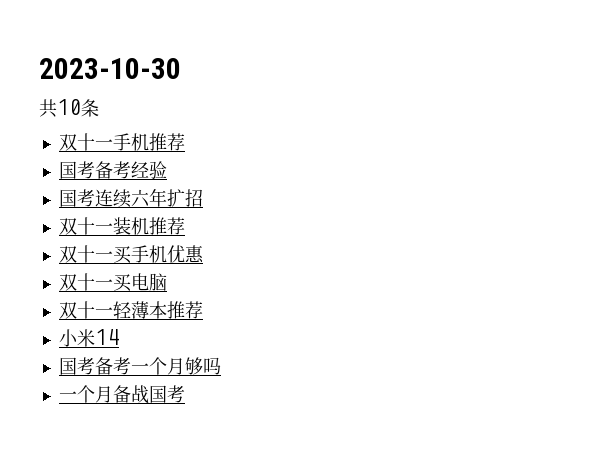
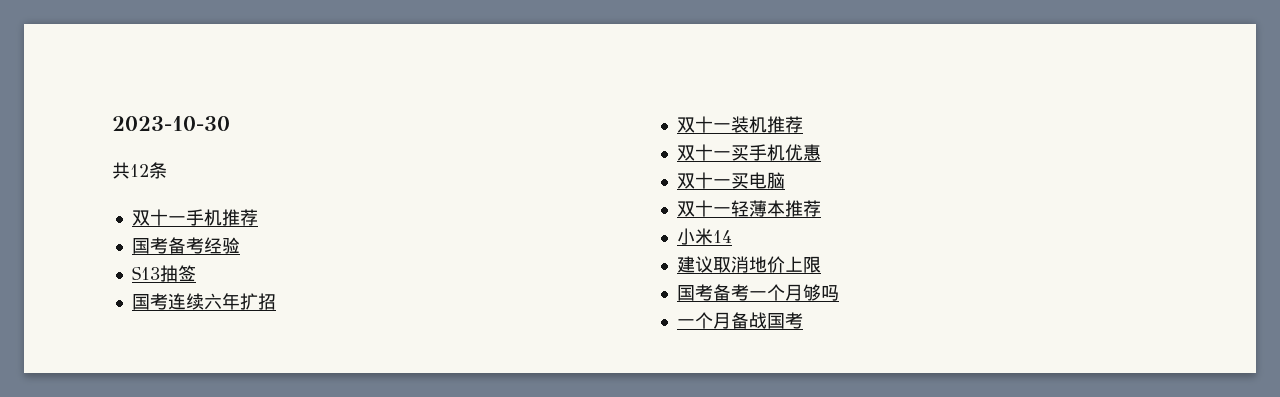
[57,99,81,115] 10 -> [130,164,149,177] 12
(167, 170) none -> [131,265,196,282] // S13抽签
(119, 337) none -> [676,256,821,273] // 建议取消地价上限

